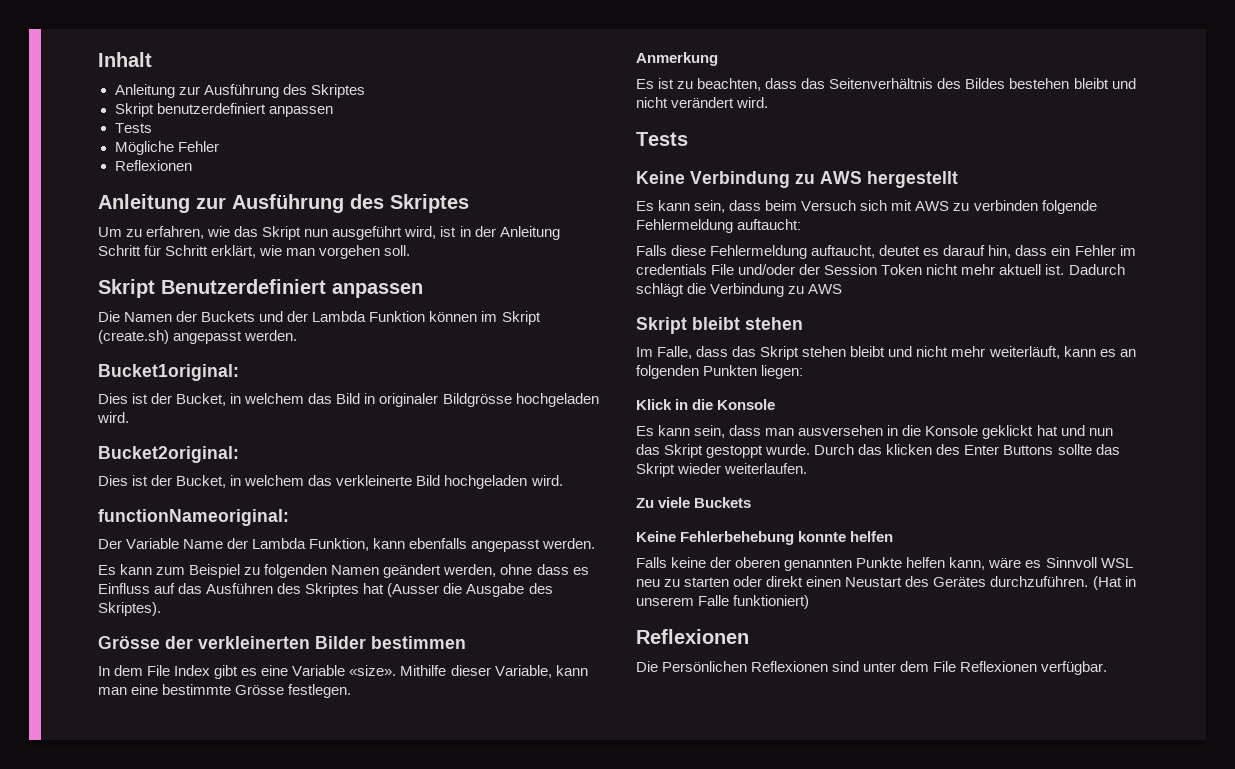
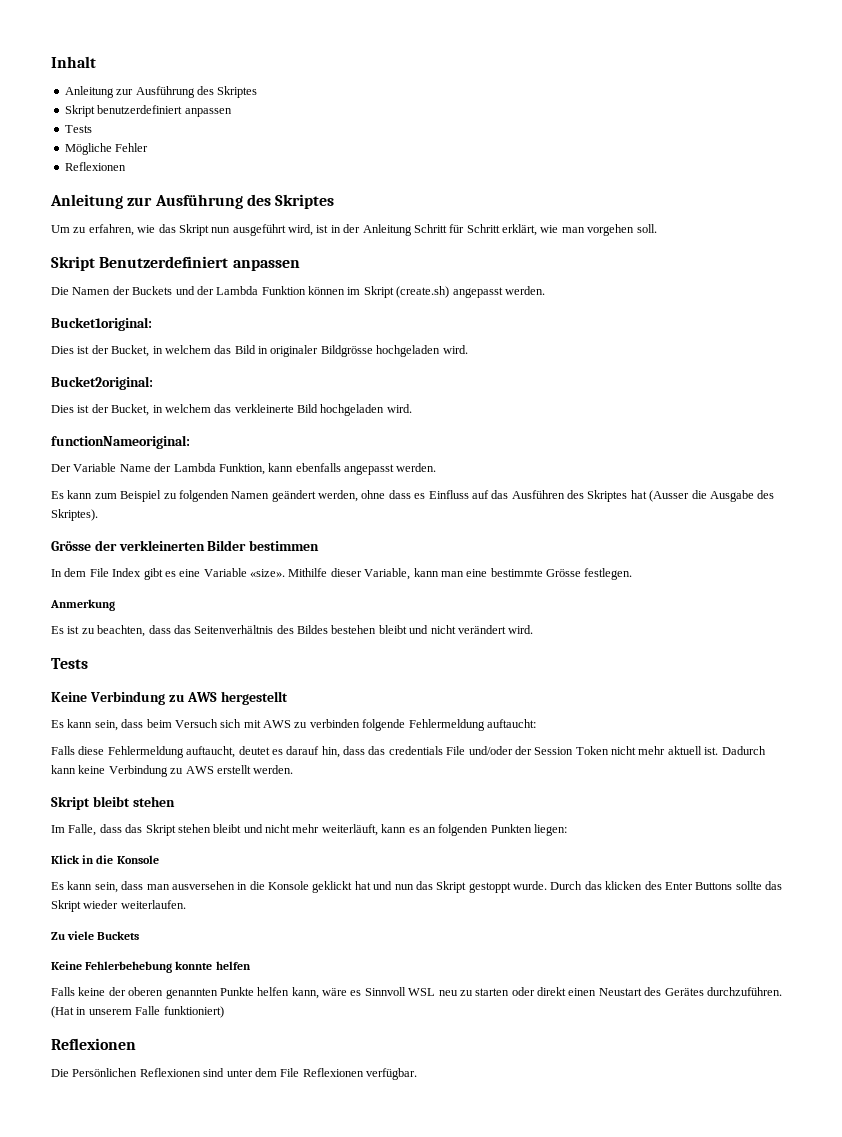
[1051,245,1136,256] ein Fehler im -> [368,746,386,755] das
[636,283,843,297] schlägt die Verbindung zu AWS -> [51,765,294,777] kann keine Verbindung zu AWS erstellt werden.

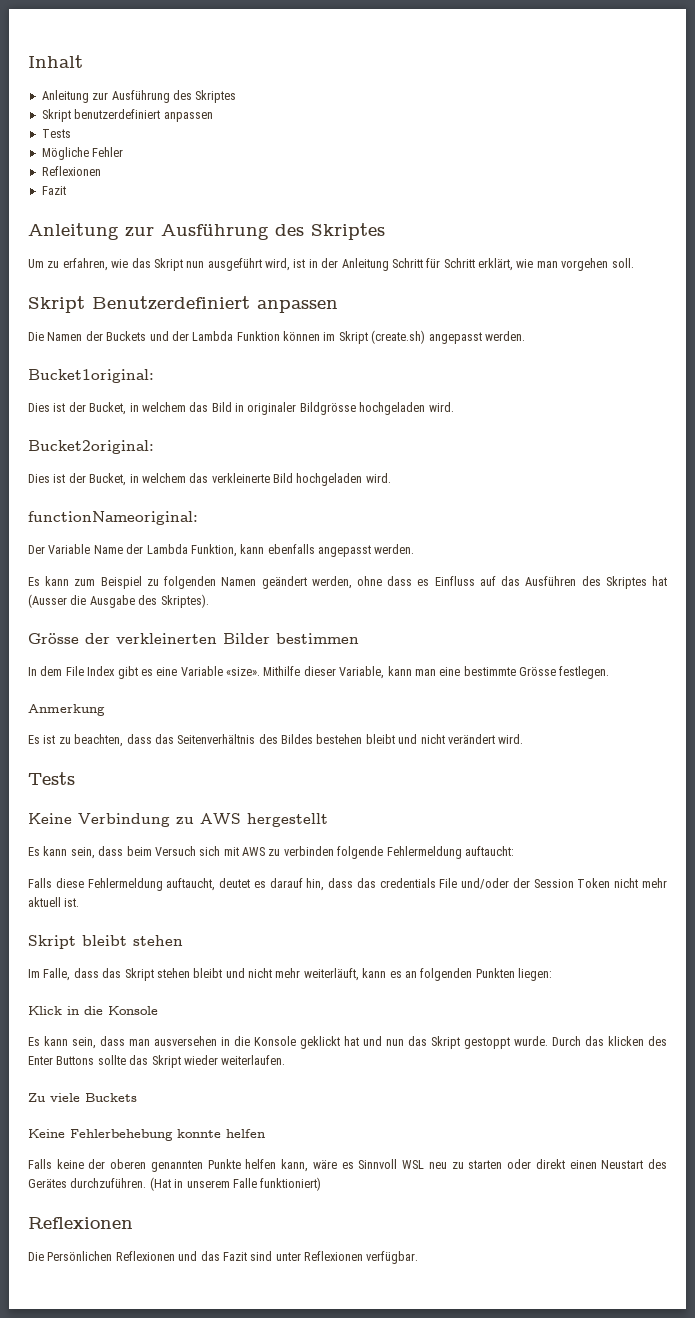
(126, 166) none -> [41,186,66,195] // Fazit
[721,746,766,755] [51,765,294,777] Dadurch kann keine Verbindung zu AWS erstellt werden. -> (80, 902) none
[203,1068,300,1077] sind unter dem File -> [178,1251,301,1261] und das Fazit sind unter

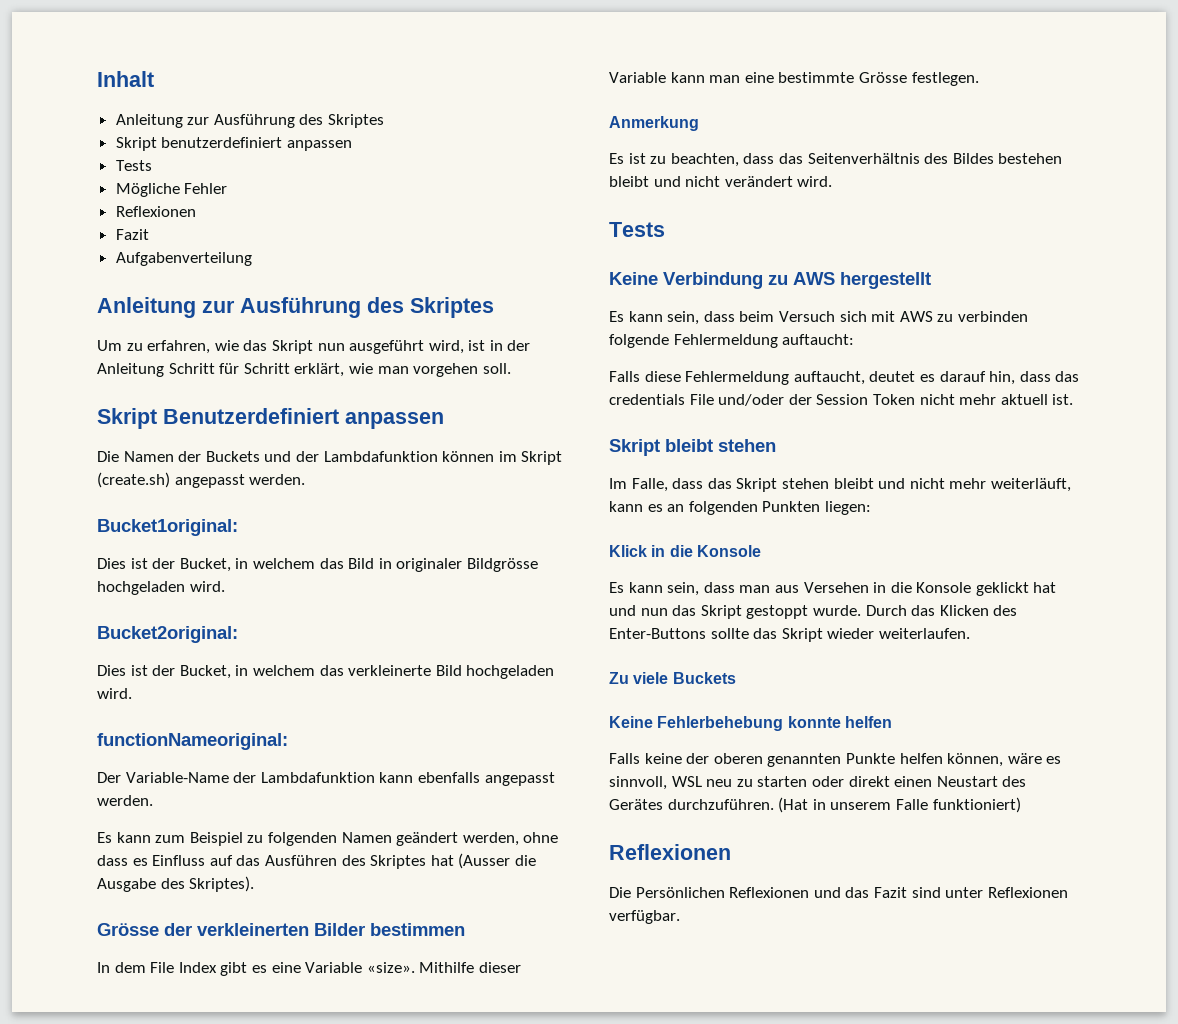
(66, 190) none -> [115,252,252,266] // Aufgabenverteilung
[192,331,280,341] Lambda Funktion -> [323,451,438,462] Lambdafunktion
[48,544,237,557] Variable Name der Lambda Funktion, -> [125,772,375,783] Variable-Name der Lambdafunktion
[339,666,385,679] Variable, -> [609,72,666,83] Variable
[154,1036,217,1046] ausversehen -> [774,582,869,593] aus Versehen
[608,1036,667,1046] [28,1056,95,1065] klicken des Enter Buttons -> [939,605,1018,616] [609,628,706,639] Klicken des Enter-Buttons
[281,1159,309,1172] kann, -> [947,753,1004,767] können,
[358,1159,398,1169] Sinnvoll -> [609,776,667,790] sinnvoll,

